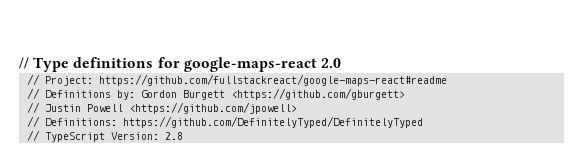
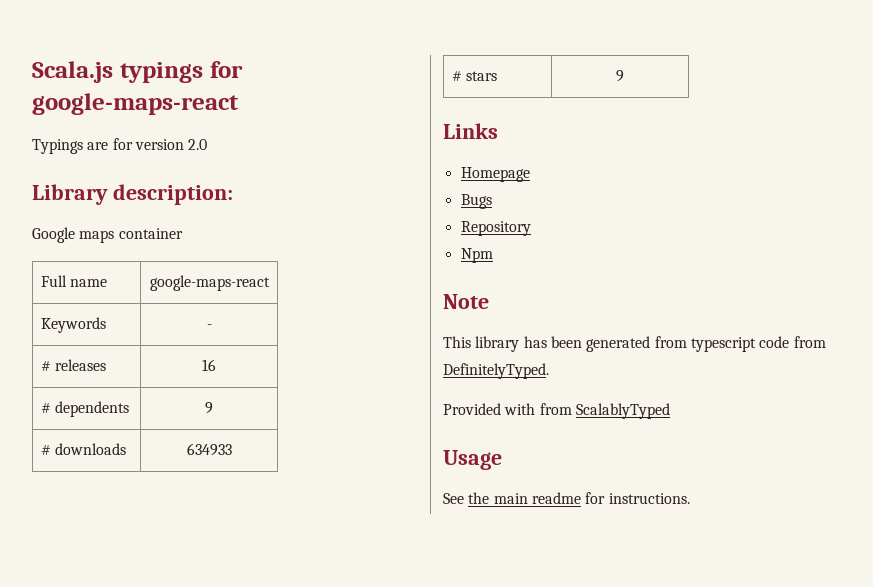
[19,57,154,72] // Type definitions -> [32,61,203,83] Scala.js typings
[320,58,341,68] [26,74,447,86] [26,88,405,100] [26,102,297,114] [26,116,423,128] [26,130,183,142] 2.0 // // Project: https://github.com/fullstackreact/google-maps-react#readme // // Definitions by: Gordon Burgett <https://github.com/gburgett> // // Justin Powell <https://github.com/jpowell> // // Definitions: https://github.com/DefinitelyTyped/DefinitelyTyped // // TypeScript Version: 2.8 -> [32,138,208,154] [32,184,233,205] [32,227,183,243] [40,275,108,287] [149,275,270,291] [40,317,106,333] [206,324,212,329] [40,359,107,371] [202,359,217,371] [40,401,130,417] [205,402,214,414] [40,443,127,455] [186,443,232,456] [451,71,498,81] [616,70,624,82] [443,123,498,139] [460,167,530,182] [460,194,492,209] [460,221,531,236] [460,248,493,263] [443,294,489,309] [443,336,826,352] [443,363,549,379] [443,403,670,419] [443,450,502,470] [443,492,690,504] // Typings are for version 2.0 // Library description: // Google maps container // Full name | google-maps-react // Keywords | - // # releases | 16 // # dependents | 9 // # downloads | 634933 // # stars | 9 // Links // Homepage // Bugs // Repository // Npm // Note // This library has been generated from typescript code from DefinitelyTyped. // Provided with from ScalablyTyped // Usage // See the main readme for instructions.

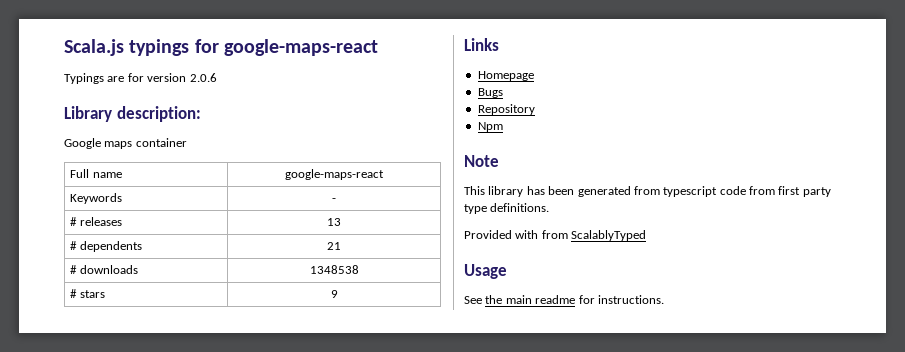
[188,139,208,150] 2.0 -> [189,73,217,82] 2.0.6
[202,359,217,371] 16 -> [327,218,341,226] 13
[205,402,214,414] 9 -> [327,242,341,250] 21
[186,443,232,456] 634933 -> [309,265,359,274] 1348538
[443,363,549,379] DefinitelyTyped. -> [778,186,831,197] [464,203,550,214] first party type definitions.

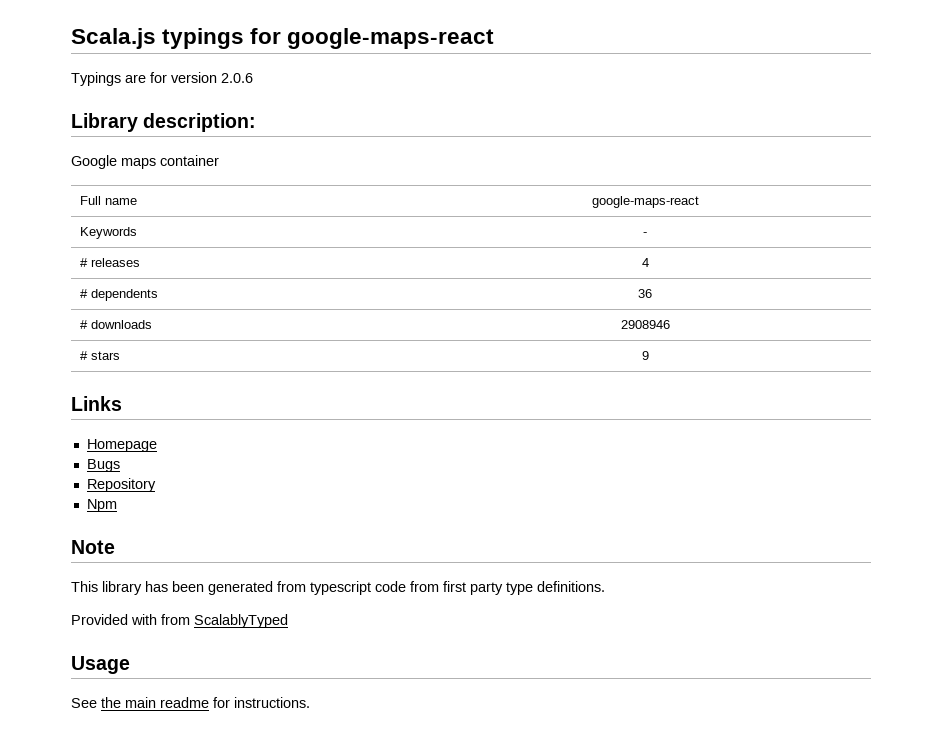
[327,218,341,226] 13 -> [641,258,649,267] 4
[327,242,341,250] 21 -> [638,289,653,298] 36
[309,265,359,274] 1348538 -> [620,320,670,329] 2908946

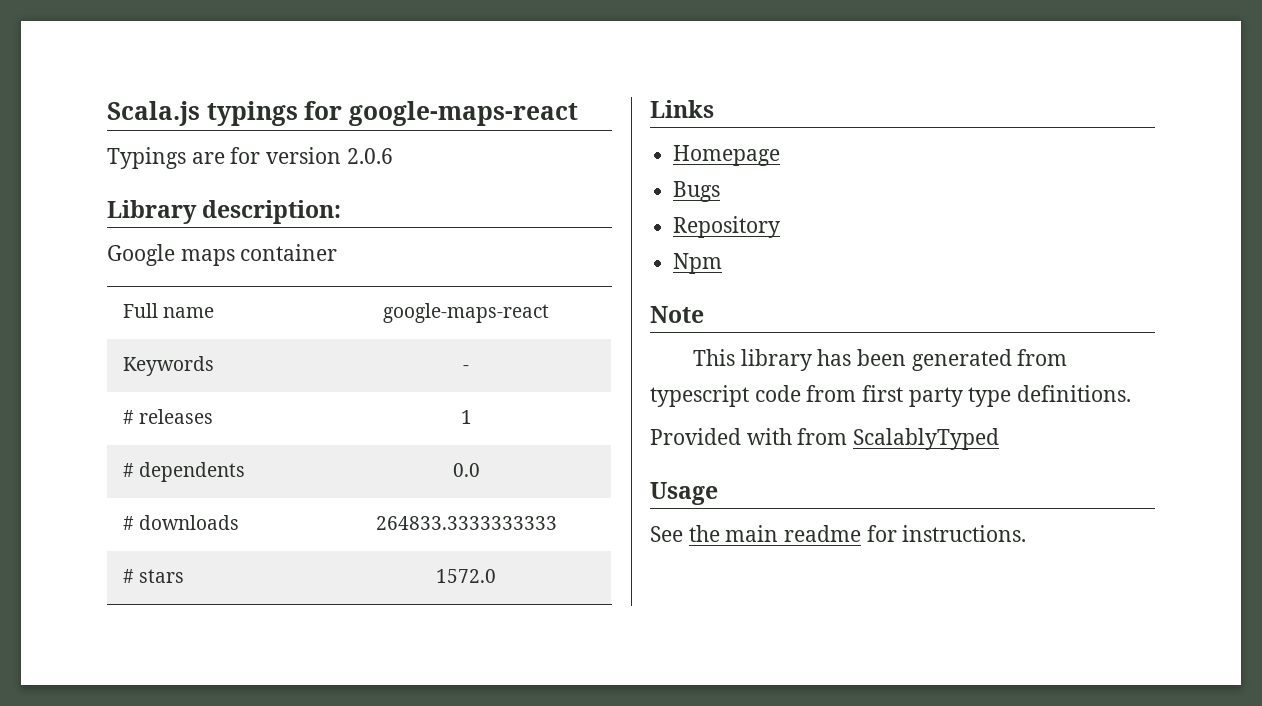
[641,258,649,267] 4 -> [460,410,472,424] 1
[638,289,653,298] 36 -> [452,463,480,477] 0.0
[620,320,670,329] 2908946 -> [375,516,557,530] 264833.3333333333
[641,351,649,360] 9 -> [436,569,496,583] 1572.0

